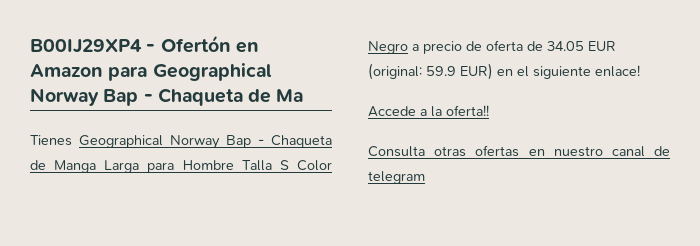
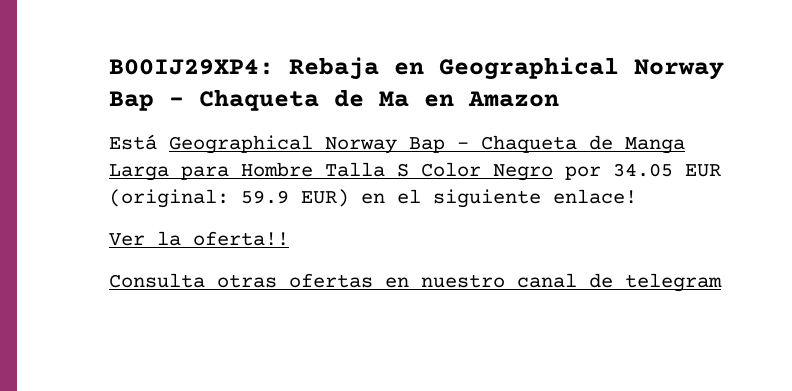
[30,35,259,54] [30,64,148,81] B00IJ29XP4 - Ofertón en Amazon para -> [109,57,424,80] B00IJ29XP4: Rebaja en
[30,135,72,146] // Tienes -> [424,91,559,107] [109,134,157,150] en Amazon // Está
[412,40,543,54] a precio de oferta de -> [565,166,601,180] por
[368,106,427,117] Accede a -> [109,233,145,246] Ver

